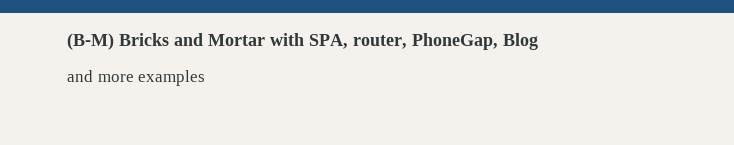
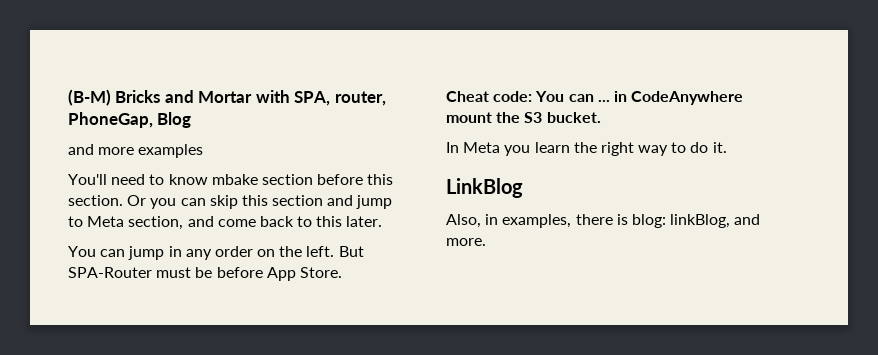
(206, 78) none -> [68,174,394,185] [68,195,393,209] [68,216,383,230] [68,246,364,260] [68,267,342,281] [446,91,744,105] [446,112,601,123] [446,142,727,156] [446,178,523,198] [446,214,761,228] [446,238,486,246] // You'll need to know mbake section before this section. Or you can skip this section and jump to Meta section, and come back to this later. // You can jump in any order on the left. But SPA-Router must be before App Store. // Cheat code: You can ... in CodeAnywhere mount the S3 bucket. // In Meta you learn the right way to do it. // LinkBlog // Also, in examples, there is blog: linkBlog, and more.

